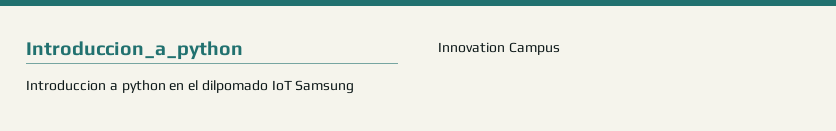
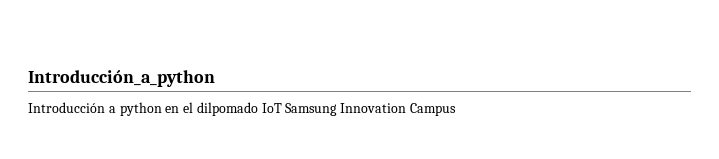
[26,41,243,60] [26,80,106,91] Introduccion_a_python // Introduccion -> [28,70,215,87] [28,102,105,113] Introducción_a_python // Introducción

